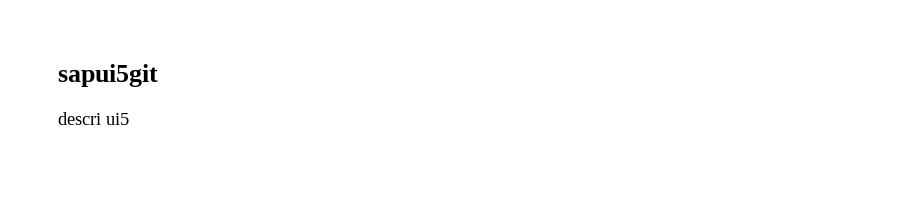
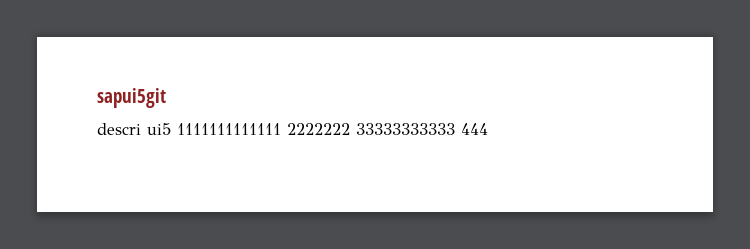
(129, 119) none -> [177,123,488,135] 1111111111111 2222222 33333333333 444

